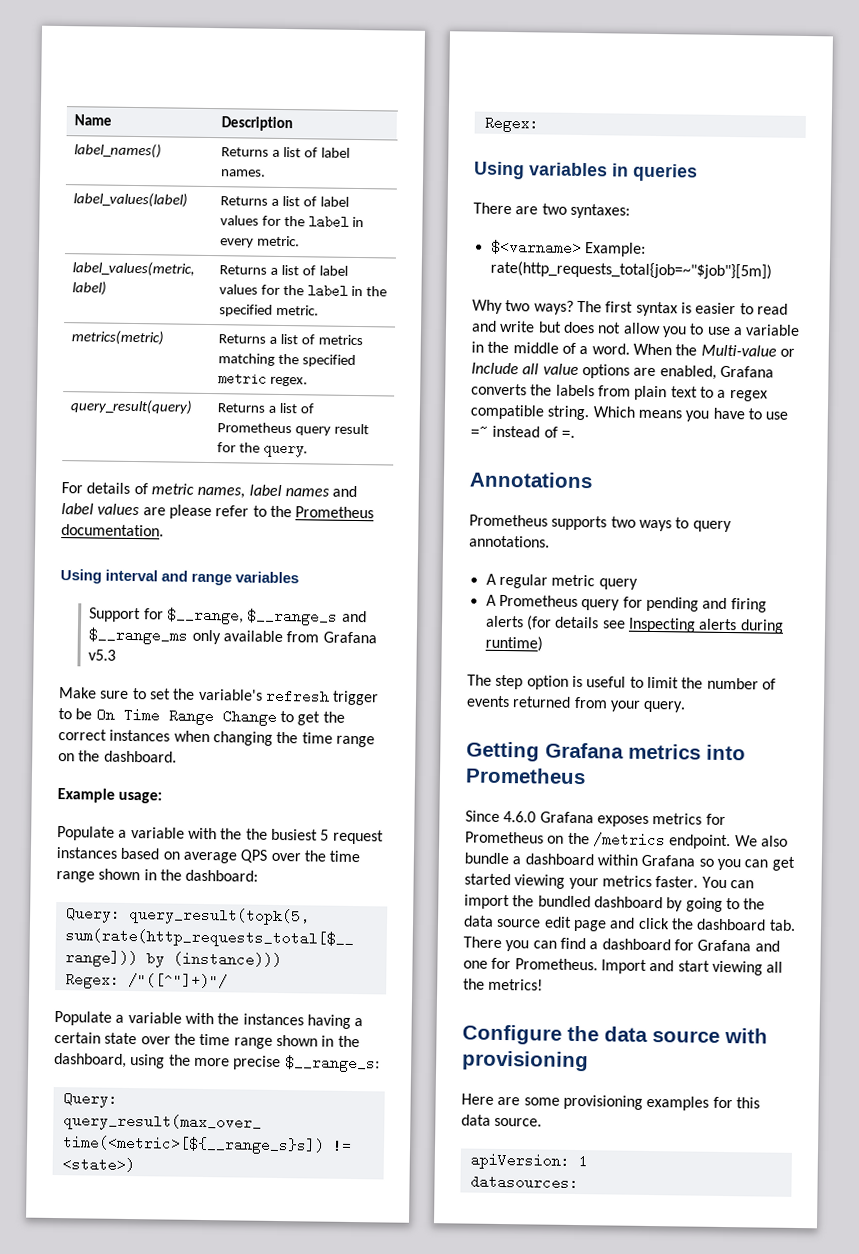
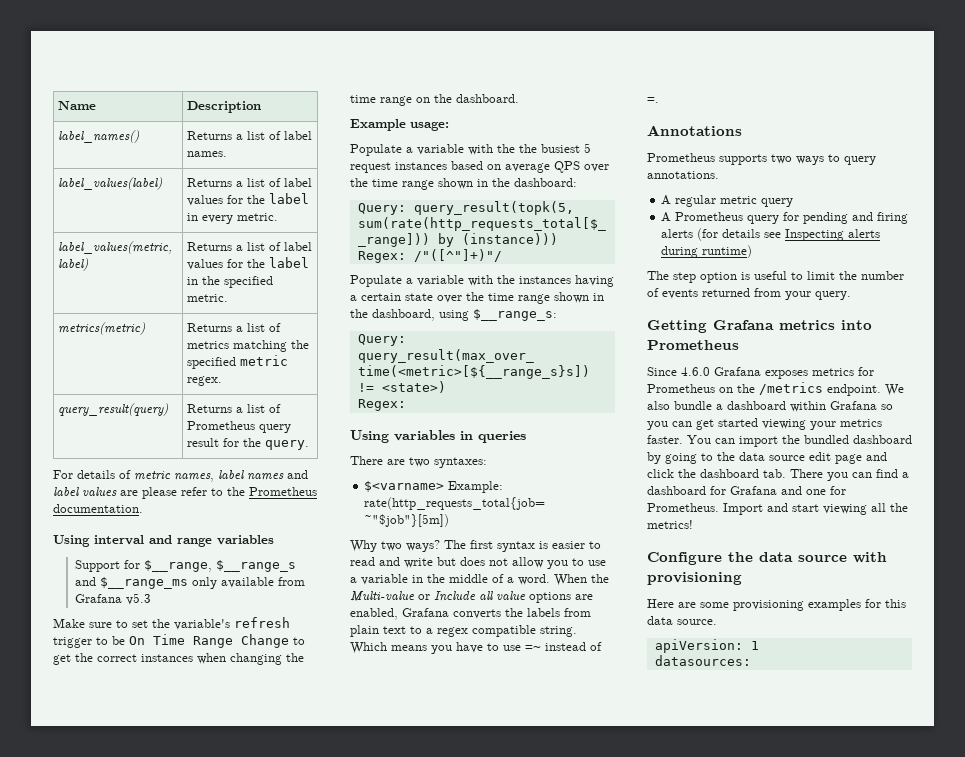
[168,1054,282,1071] the more precise -> (469, 315) none

